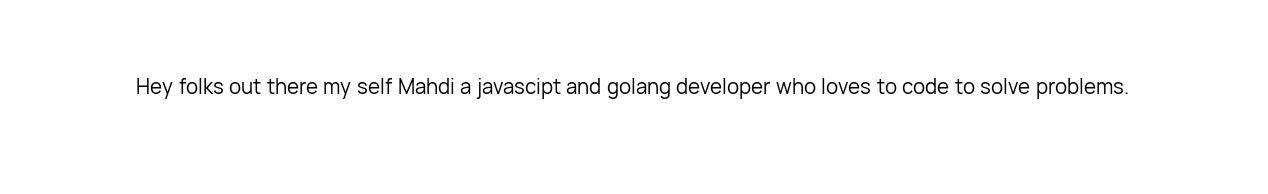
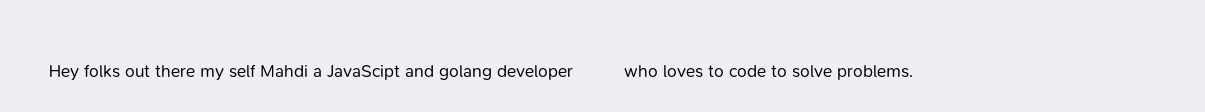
[475,78,561,99] javascipt -> [326,65,400,80] JavaScipt

